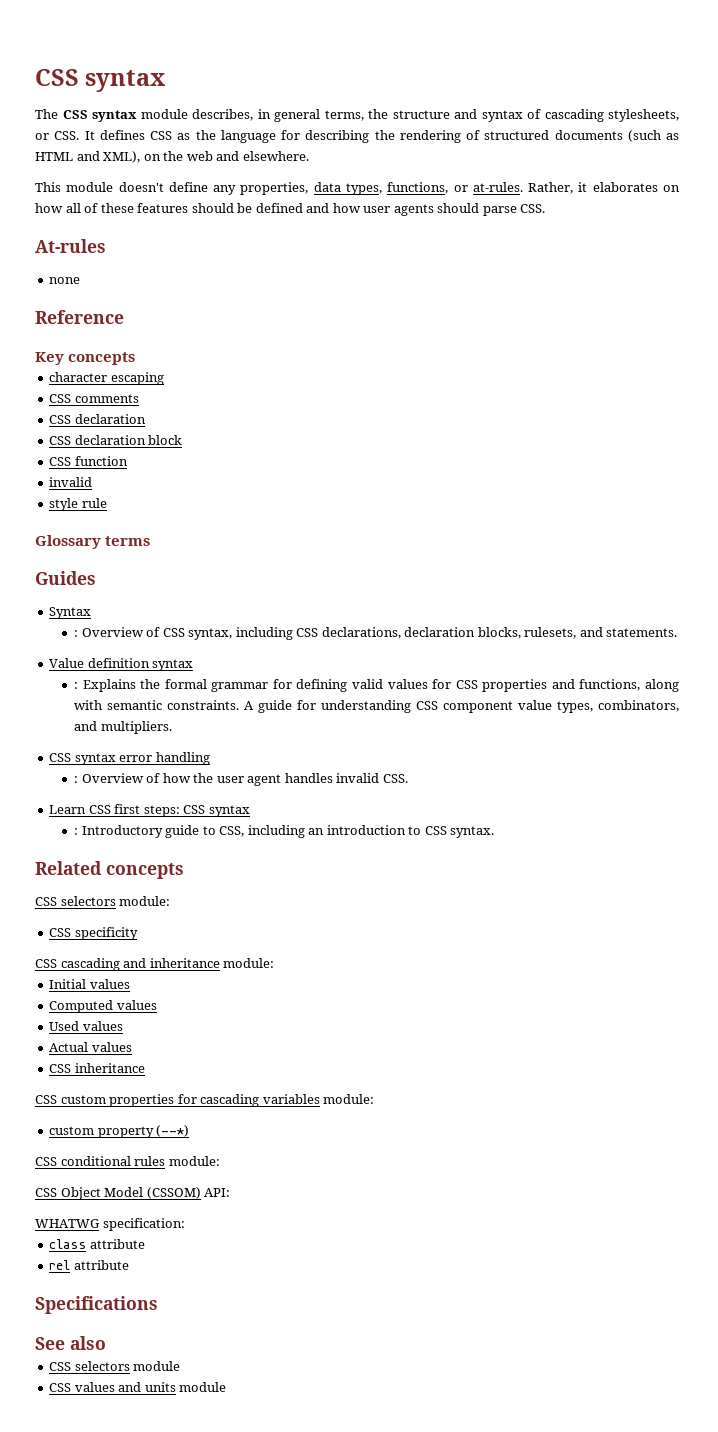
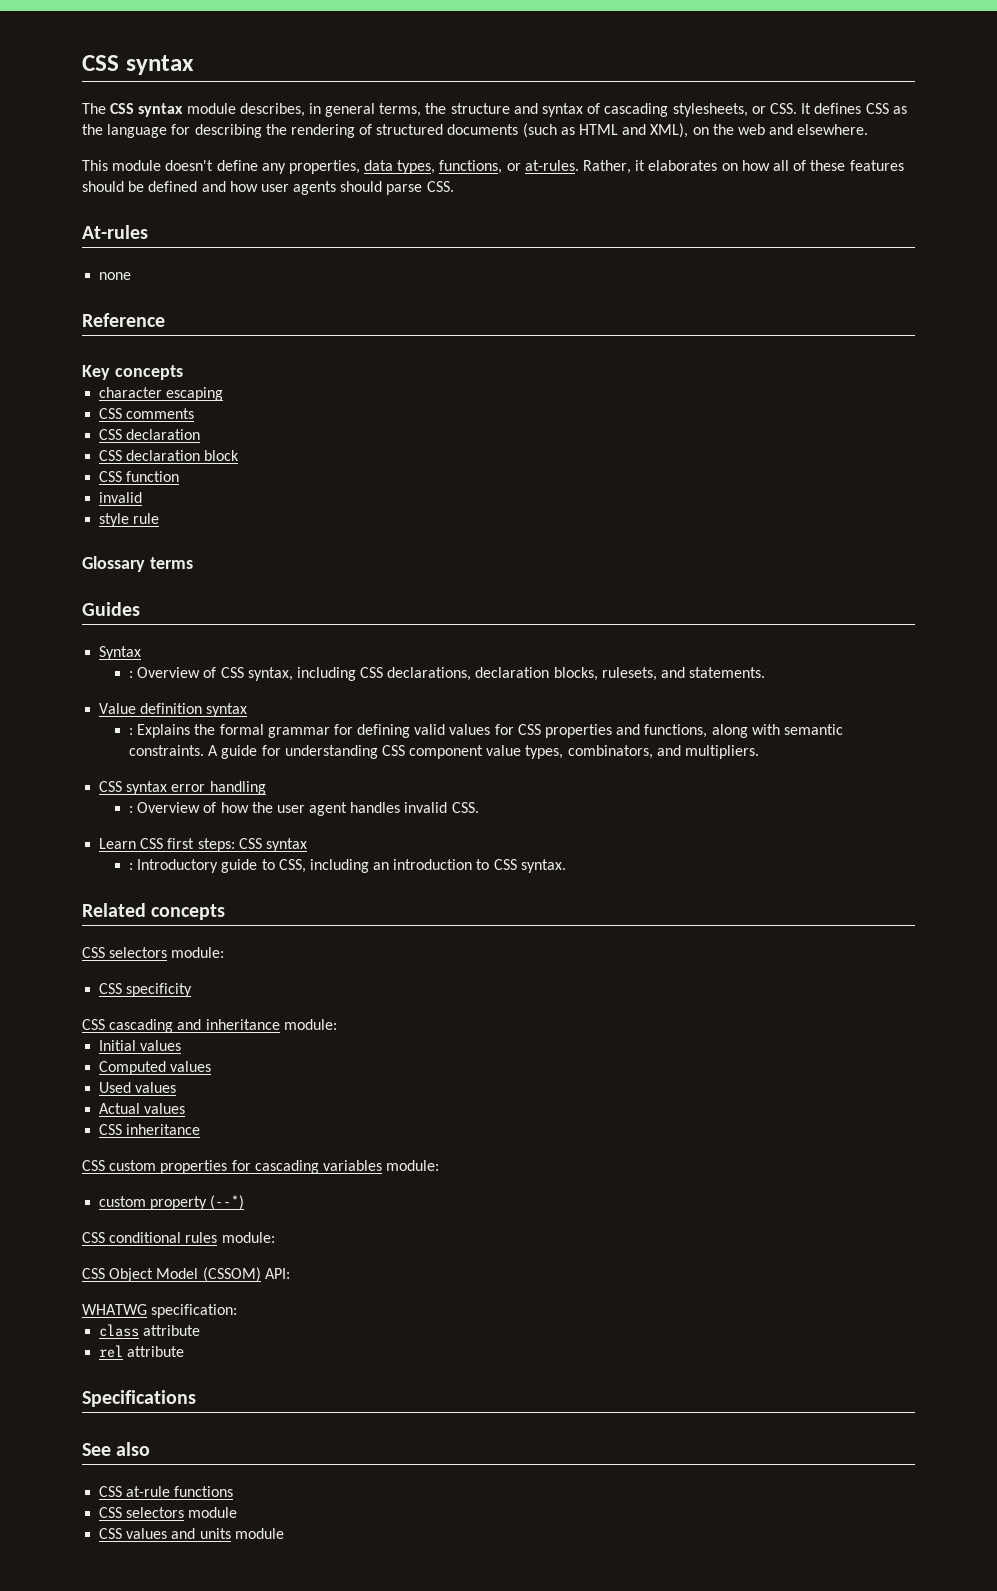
(106, 1343) none -> [99,1486,234,1497] // CSS at-rule functions

